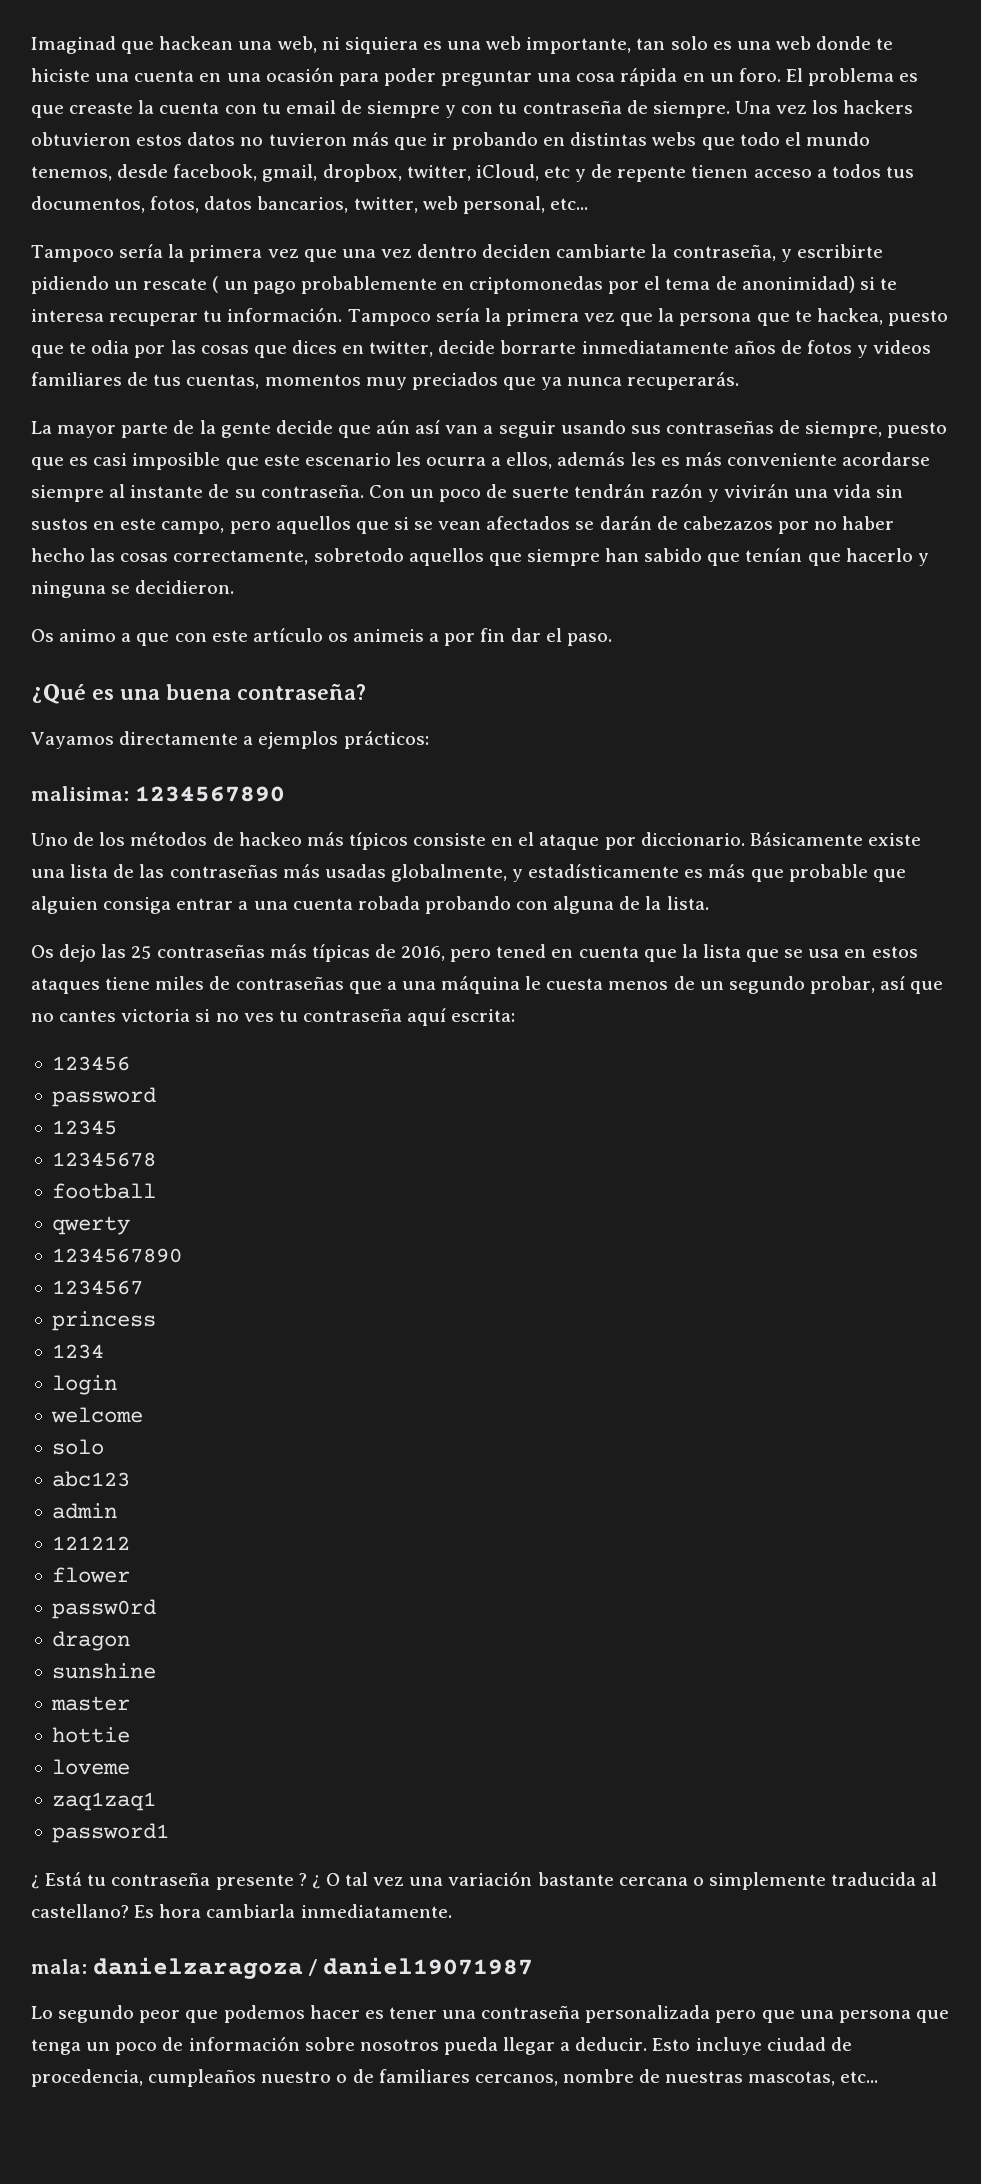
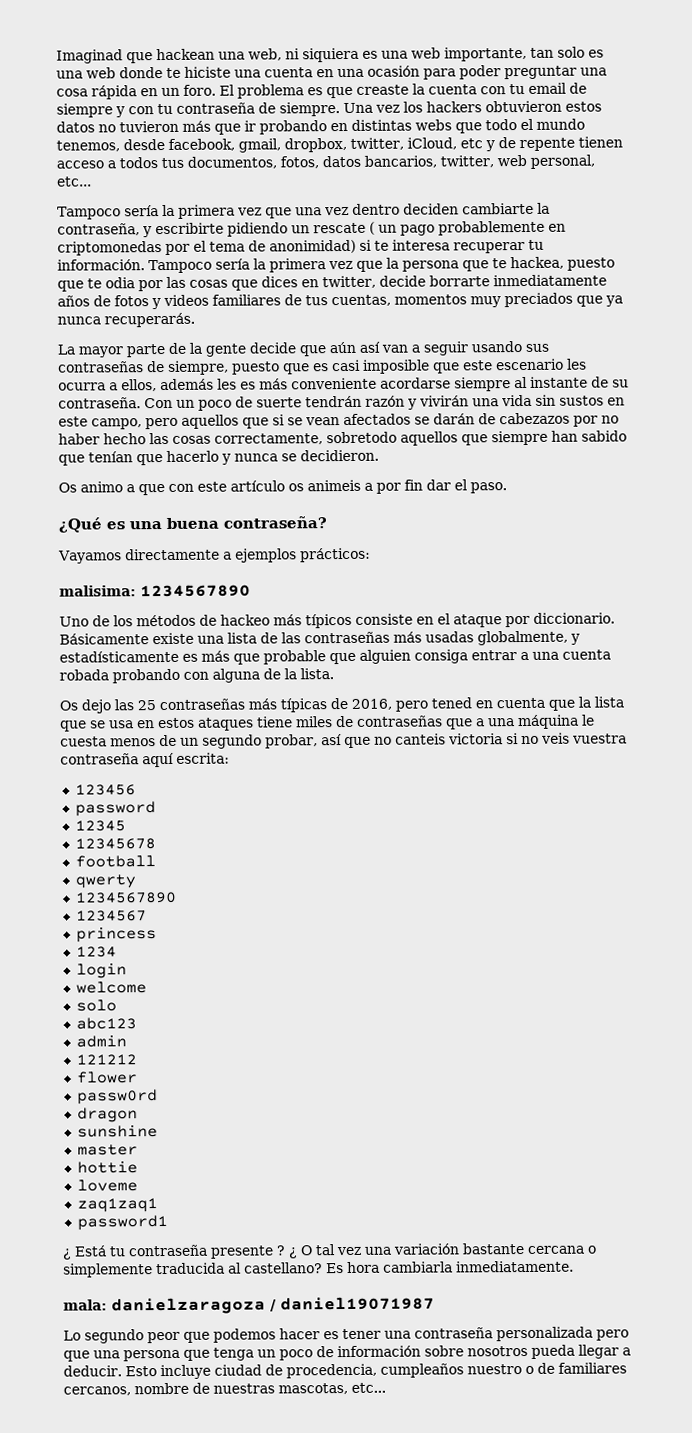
[31,581,106,598] ninguna -> [234,453,278,462] nunca
[59,1010,117,1022] cantes -> [394,733,446,745] canteis
[243,1010,298,1022] ves tu -> [540,732,627,744] veis vuestra

